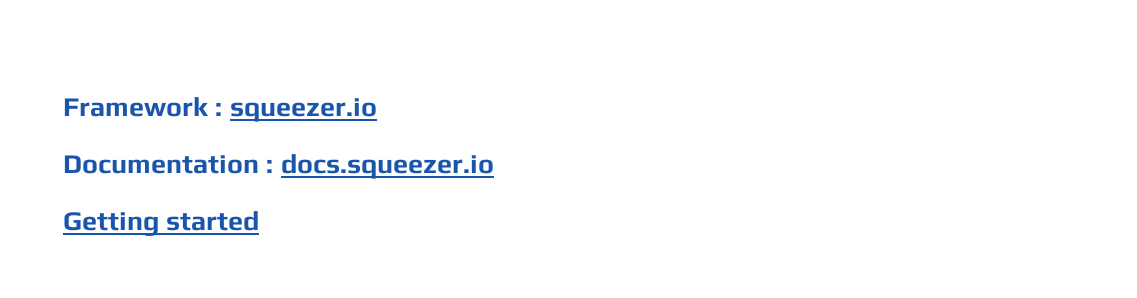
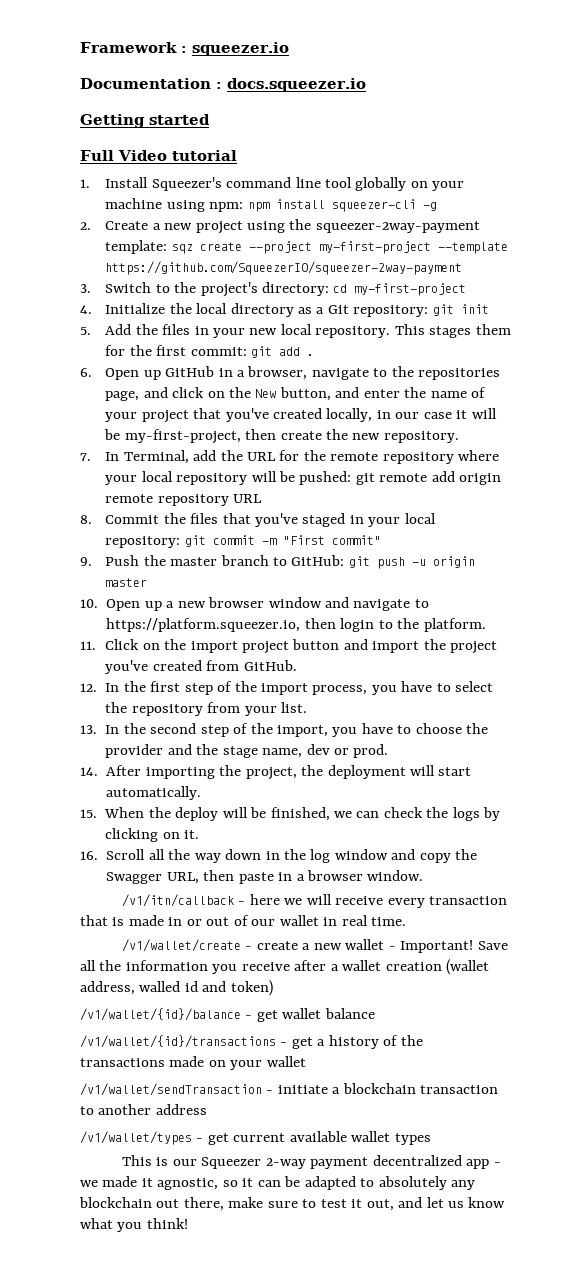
(260, 221) none -> [80,150,237,161] [80,177,465,191] [105,198,437,212] [80,219,480,234] [105,240,508,254] [105,261,463,275] [80,282,467,297] [80,303,489,317] [80,324,511,338] [105,345,315,358] [80,366,501,380] [105,387,487,401] [105,408,497,423] [104,429,459,444] [80,450,500,464] [105,471,502,485] [105,494,263,506] [80,513,436,527] [105,535,381,548] [80,555,475,569] [105,578,148,587] [80,597,429,611] [106,618,486,632] [80,639,498,654] [105,660,297,674] [80,681,494,695] [105,702,308,716] [80,723,489,737] [105,744,389,758] [80,765,472,780] [106,786,202,800] [80,807,501,821] [105,828,200,842] [80,849,478,863] [106,870,424,884] [121,894,508,908] [80,915,407,926] [121,939,508,953] [80,959,490,975] [80,980,273,996] [80,1008,375,1022] [80,1035,423,1049] [80,1056,306,1070] [80,1083,499,1096] [80,1104,207,1115] [80,1131,431,1145] [121,1155,501,1169] [80,1176,476,1190] [79,1197,506,1211] [80,1218,188,1232] // Full Video tutorial // 1. Install Squeezer's command line tool globally on your machine using npm: npm install squeezer-cli -g // 2. Create a new project using the squeezer-2way-payment template: sqz create --project my-first-project --template https://github.com/SqueezerIO/squeezer-2way-payment // 3. Switch to the project's directory: cd my-first-project // 4. Initialize the local directory as a Git repository: git init // 5. Add the files in your new local repository. This stages them for the first commit: git add . // 6. Open up GitHub in a browser, navigate to the repositories page, and click on the New button, and enter the name of your project that you've created locally, in our case it will be my-first-project, then create the new repository. // 7. In Terminal, add the URL for the remote repository where your local repository will be pushed: git remote add origin remote repository URL // 8. Commit the files that you've staged in your local repository: git commit -m "First commit" // 9. Push the master branch to GitHub: git push -u origin master // 10. Open up a new browser window and navigate to https://platform.squeezer.io, then login to the platform. // 11. Click on the import project button and import the project you've created from GitHub. // 12. In the first step of the import process, you have to select the repository from your list. // 13. In the second step of the import, you have to choose the provider and the stage name, dev or prod. // 14. After importing the project, the deployment will start automatically. // 15. When the deploy will be finished, we can check the logs by clicking on it. // 16. Scroll all the way down in the log window and copy the Swagger URL, then paste in a browser window. // /v1/itn/callback - here we will receive every transaction that is made in or out of our wallet in real time. // /v1/wallet/create - create a new wallet - Important! Save all the information you receive after a wallet creation (wallet address, walled id and token) // /v1/wallet/{id}/balance - get wallet balance // /v1/wallet/{id}/transactions - get a history of the transactions made on your wallet // /v1/wallet/sendTransaction - initiate a blockchain transaction to another address // /v1/wallet/types - get current available wallet types // This is our Squeezer 2-way payment decentralized app - we made it agnostic, so it can be adapted to absolutely any blockchain out there, make sure to test it out, and let us know what you think!

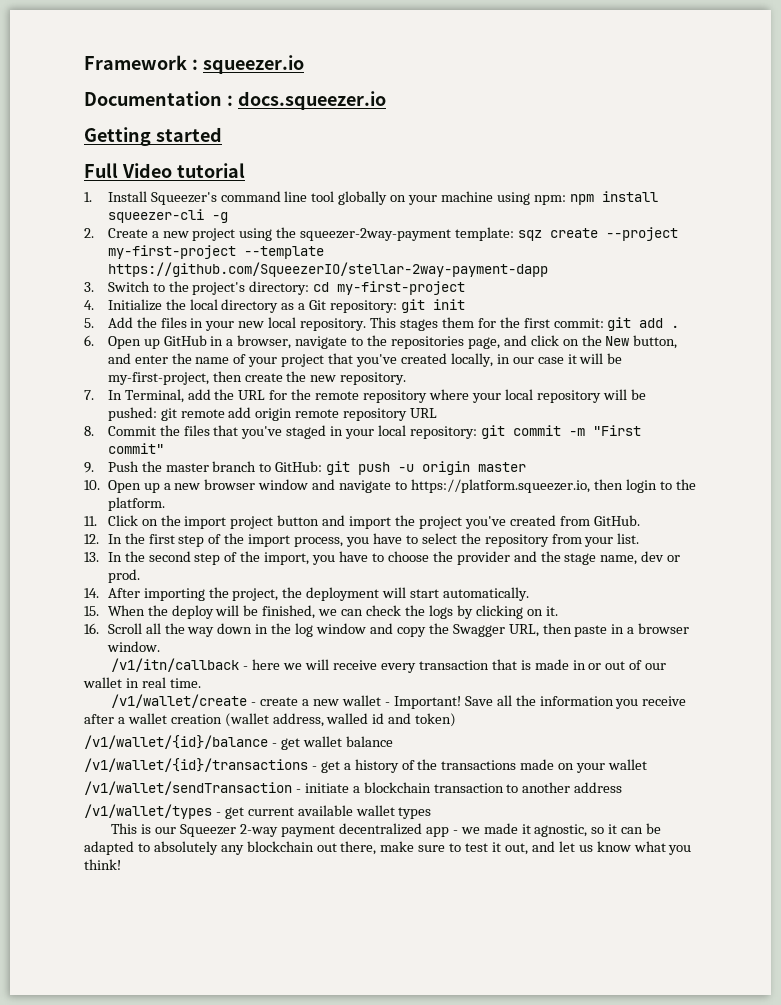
[105,261,463,275] https://github.com/SqueezerIO/squeezer-2way-payment -> [107,262,548,277] https://github.com/SqueezerIO/stellar-2way-payment-dapp

